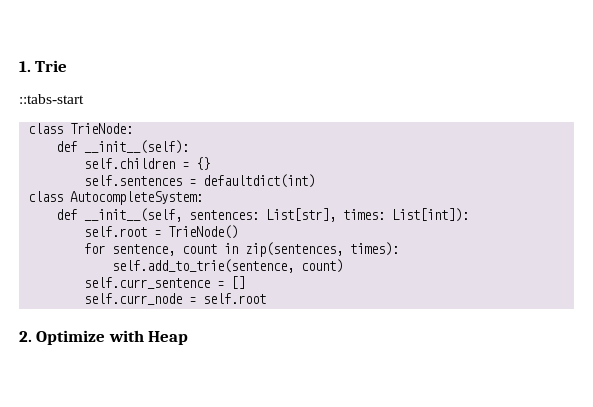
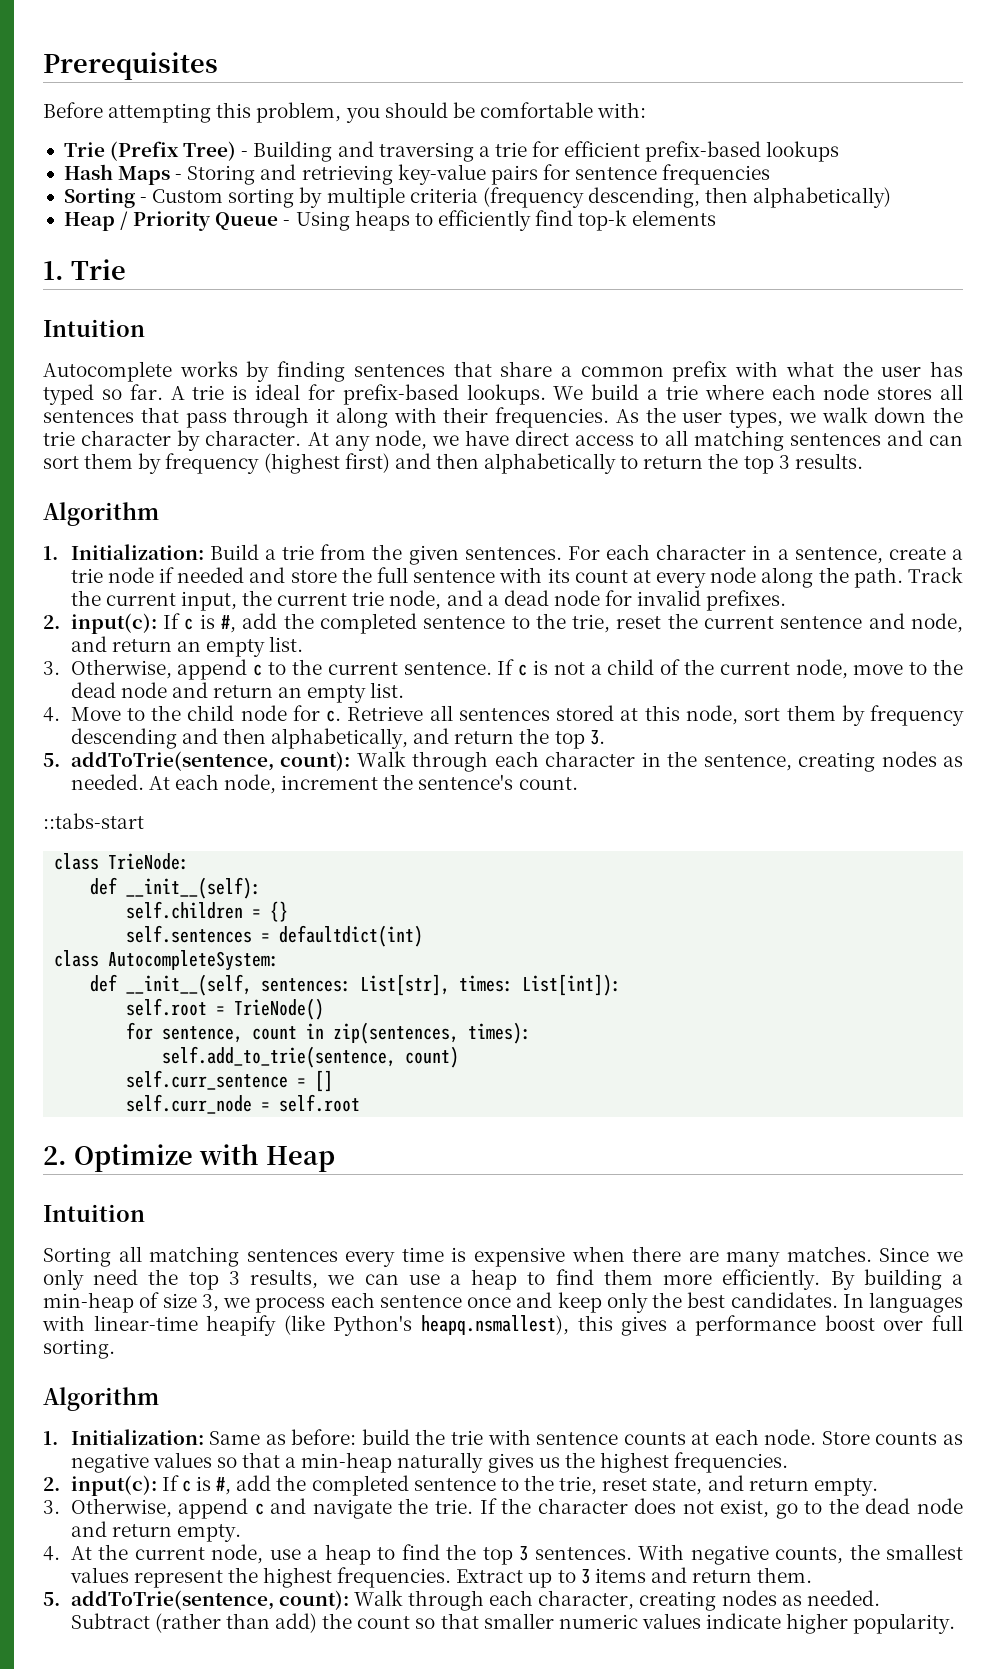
[19,60,68,72] 1. Trie -> [43,52,218,80] [43,102,647,123] [63,141,840,162] [63,164,771,185] [63,187,892,208] [63,210,717,231] [43,259,126,280] [43,319,145,337] [43,361,963,382] [43,384,964,405] [43,407,963,428] [43,430,963,451] [43,453,863,474] [43,502,159,526] [43,544,964,565] [70,567,963,588] [70,590,787,611] [43,613,963,634] [70,636,304,657] [43,659,963,680] [70,682,405,703] [43,705,965,726] [70,728,605,749] [43,751,963,772] [70,774,578,794] Prerequisites // Before attempting this problem, you should be comfortable with: // Trie (Prefix Tree) - Building and traversing a trie for efficient prefix-based lookups // Hash Maps - Storing and retrieving key-value pairs for sentence frequencies // Sorting - Custom sorting by multiple criteria (frequency descending, then alphabetically) // Heap / Priority Queue - Using heaps to efficiently find top-k elements // 1. Trie // Intuition // Autocomplete works by finding sentences that share a common prefix with what the user has typed so far. A trie is ideal for prefix-based lookups. We build a trie where each node stores all sentences that pass through it along with their frequencies. As the user types, we walk down the trie character by character. At any node, we have direct access to all matching sentences and can sort them by frequency (highest first) and then alphabetically to return the top 3 results. // Algorithm // 1. Initialization: Build a trie from the given sentences. For each character in a sentence, create a trie node if needed and store the full sentence with its count at every node along the path. Track the current input, the current trie node, and a dead node for invalid prefixes. // 2. input(c): If c is #, add the completed sentence to the trie, reset the current sentence and node, and return an empty list. // 3. Otherwise, append c to the current sentence. If c is not a child of the current node, move to the dead node and return an empty list. // 4. Move to the child node for c. Retrieve all sentences stored at this node, sort them by frequency descending and then alphabetically, and return the top 3. // 5. addToTrie(sentence, count): Walk through each character in the sentence, creating nodes as needed. At each node, increment the sentence's count.
(189, 338) none -> [43,1204,145,1222] [43,1246,963,1267] [43,1269,963,1290] [43,1292,963,1313] [42,1315,964,1336] [43,1339,115,1359] [43,1387,159,1411] [43,1429,963,1445] [70,1452,789,1473] [43,1475,878,1496] [43,1498,963,1519] [70,1521,241,1542] [43,1544,963,1565] [69,1567,813,1588] [43,1590,880,1611] [70,1613,956,1634] // Intuition // Sorting all matching sentences every time is expensive when there are many matches. Since we only need the top 3 results, we can use a heap to find them more efficiently. By building a min-heap of size 3, we process each sentence once and keep only the best candidates. In languages with linear-time heapify (like Python's heapq.nsmallest), this gives a performance boost over full sorting. // Algorithm // 1. Initialization: Same as before: build the trie with sentence counts at each node. Store counts as negative values so that a min-heap naturally gives us the highest frequencies. // 2. input(c): If c is #, add the completed sentence to the trie, reset state, and return empty. // 3. Otherwise, append c and navigate the trie. If the character does not exist, go to the dead node and return empty. // 4. At the current node, use a heap to find the top 3 sentences. With negative counts, the smallest values represent the highest frequencies. Extract up to 3 items and return them. // 5. addToTrie(sentence, count): Walk through each character, creating nodes as needed. Subtract (rather than add) the count so that smaller numeric values indicate higher popularity.

